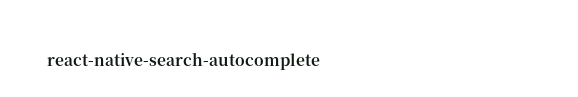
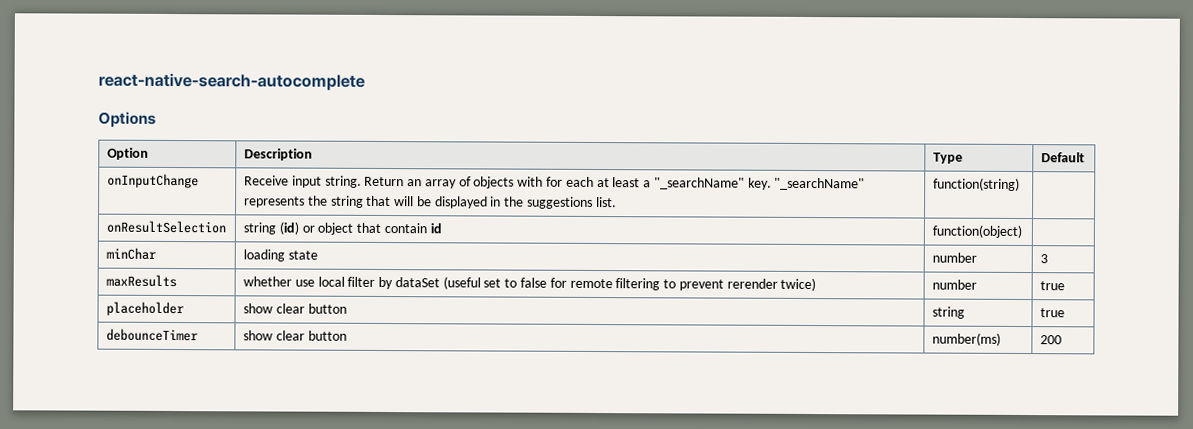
(320, 61) none -> [98,111,156,128] [106,147,149,160] [243,148,313,161] [932,152,963,164] [1040,152,1085,163] [106,173,199,189] [243,175,866,191] [243,195,617,209] [932,177,1020,191] [105,220,226,234] [242,221,442,235] [931,224,1022,239] [105,247,156,260] [242,249,318,262] [931,252,977,263] [1039,254,1048,264] [105,274,177,288] [242,276,817,292] [931,279,977,290] [1039,281,1065,291] [105,301,184,317] [242,303,347,314] [931,306,965,319] [1039,308,1065,318] [105,328,198,342] [242,330,347,341] [931,332,1001,346] [1039,335,1062,345] // Options // Option | Description | Type | Default // onInputChange | Receive input string. Return an array of objects with for each at least a "_searchName" key. "_searchName" represents the string that will be displayed in the suggestions list. | function(string) | // onResultSelection | string (id) or object that contain id | function(object) | // minChar | loading state | number | 3 // maxResults | whether use local filter by dataSet (useful set to false for remote filtering to prevent rerender twice) | number | true // placeholder | show clear button | string | true // debounceTimer | show clear button | number(ms) | 200

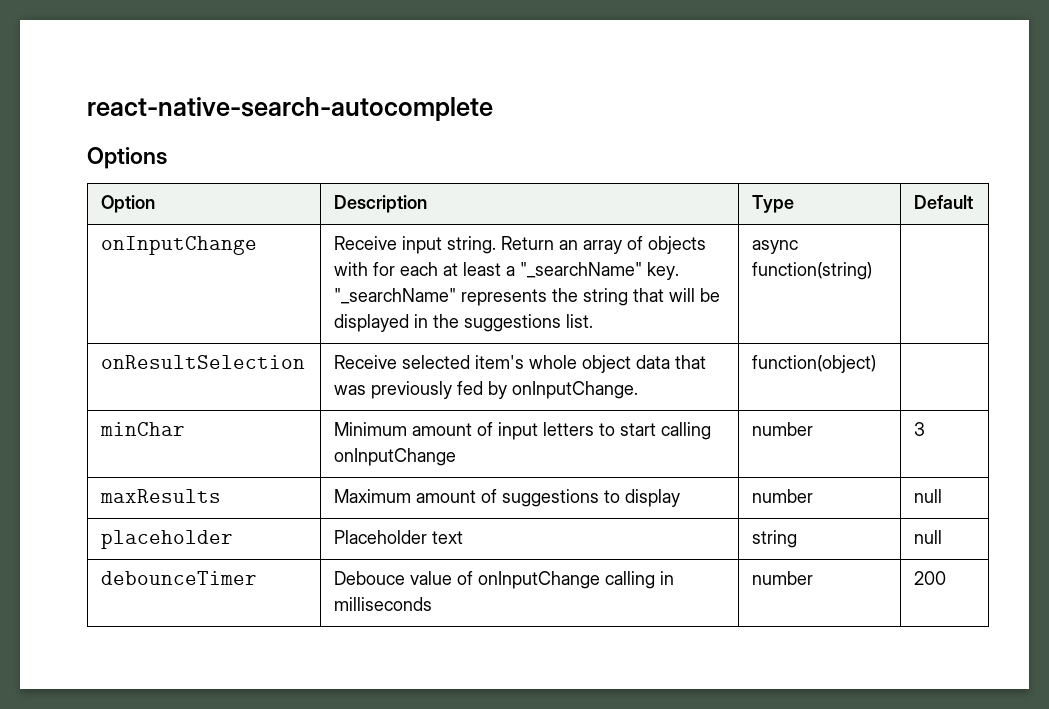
(617, 202) none -> [752,240,799,254] async
[242,221,442,235] [931,224,1022,239] [105,247,156,260] [242,249,318,262] [931,252,977,263] [1039,254,1048,264] [105,274,177,288] [242,276,817,292] [931,279,977,290] [1039,281,1065,291] string (id) or object that contain id | function(object) | // minChar | loading state | number | 3 // maxResults | whether use local filter by dataSet (useful set to false for remote filtering to prevent rerender twice) | number | true -> [334,355,707,373] [334,381,639,399] [752,355,877,373] [100,422,186,436] [334,422,712,440] [334,448,457,466] [752,422,814,436] [914,422,926,436] [100,489,222,503] [334,489,681,507] [752,489,814,503] [914,489,943,503] Receive selected item's whole object data that was previously fed by onInputChange. | function(object) | // minChar | Minimum amount of input letters to start calling onInputChange | number | 3 // maxResults | Maximum amount of suggestions to display | number | null
[242,303,347,314] show clear button -> [334,530,464,544] Placeholder text
[1039,308,1065,318] true -> [914,530,943,544] null
[242,330,347,341] [931,332,1001,346] show clear button | number(ms) -> [334,571,675,589] [334,597,433,611] [752,571,814,585] Debouce value of onInputChange calling in milliseconds | number

